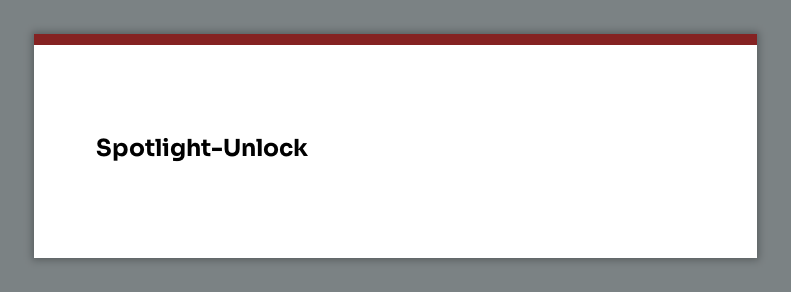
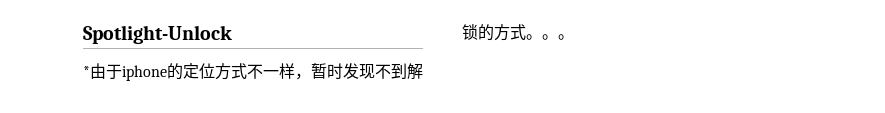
(308, 149) none -> [83,63,423,81] [462,24,574,41] // *由于iphone的定位方式不一样，暂时发现不到解锁的方式。。。

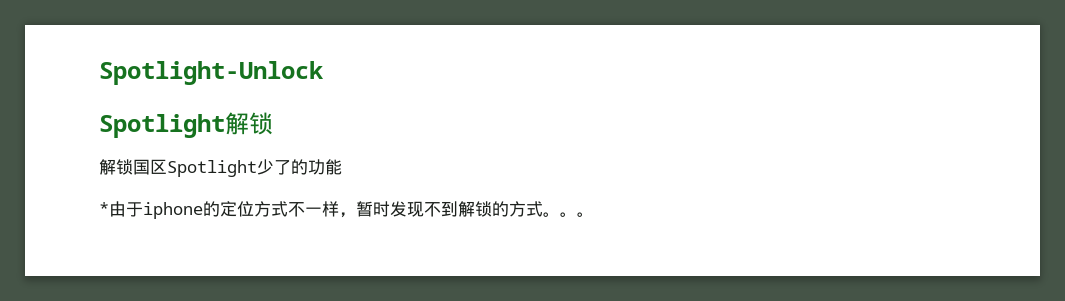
(232, 34) none -> [99,112,273,138] [99,159,342,177] // Spotlight解锁 // 解锁国区Spotlight少了的功能

